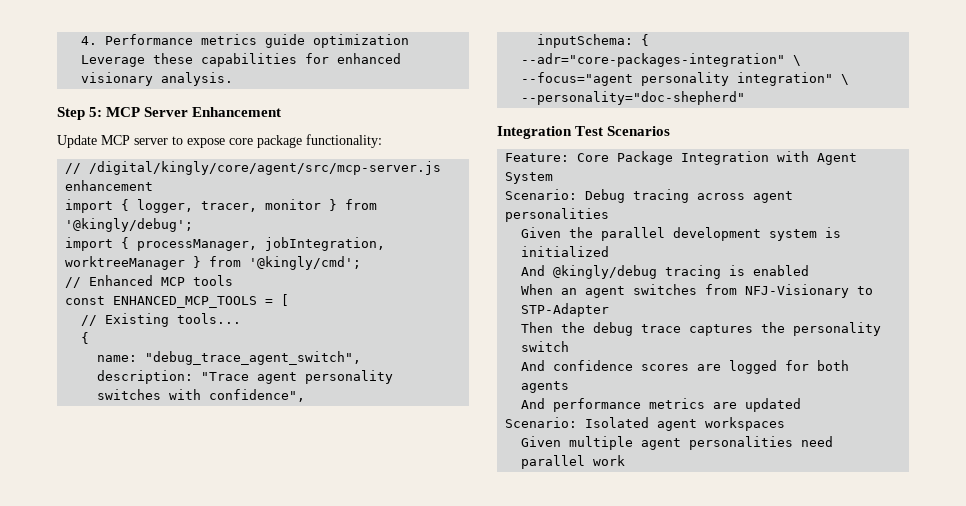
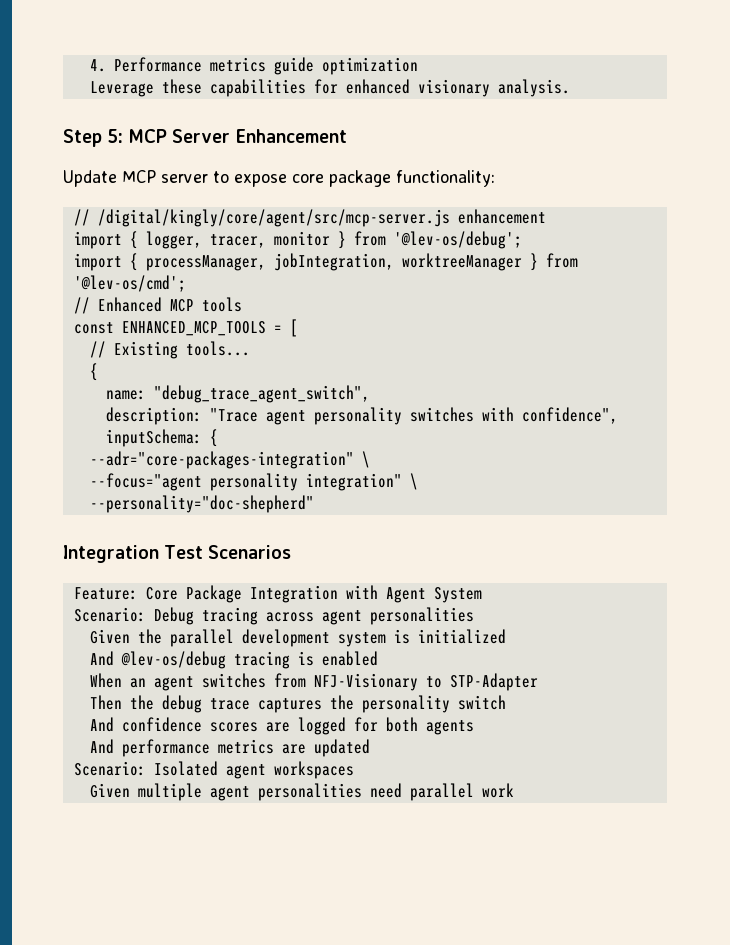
[65,218,194,232] '@kingly/debug'; -> [393,231,522,249] '@lev-os/debug';
[249,256,362,270] '@kingly/cmd'; -> [73,275,186,292] '@lev-os/cmd';
[553,265,658,279] @kingly/debug -> [120,651,226,669] @lev-os/debug

